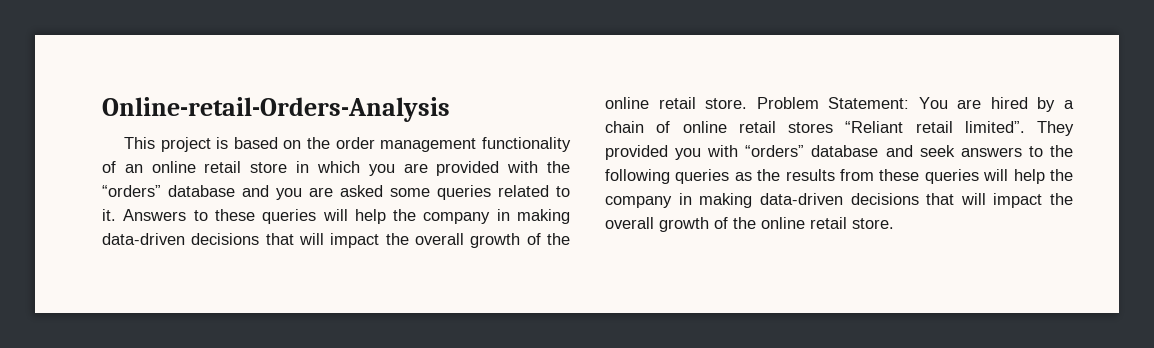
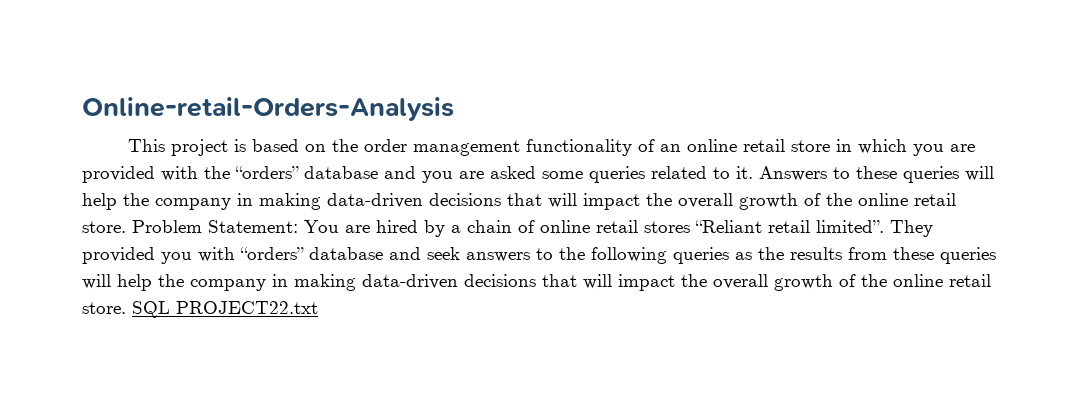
(894, 223) none -> [132,301,318,318] SQL PROJECT22.txt

